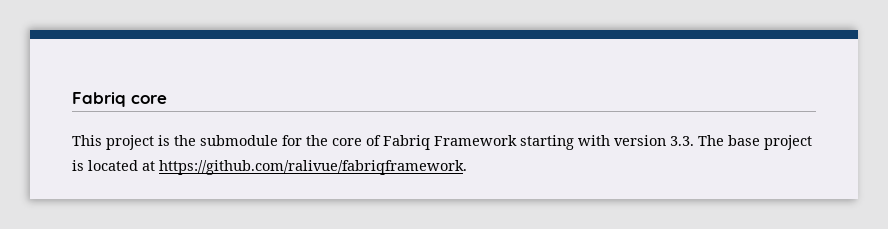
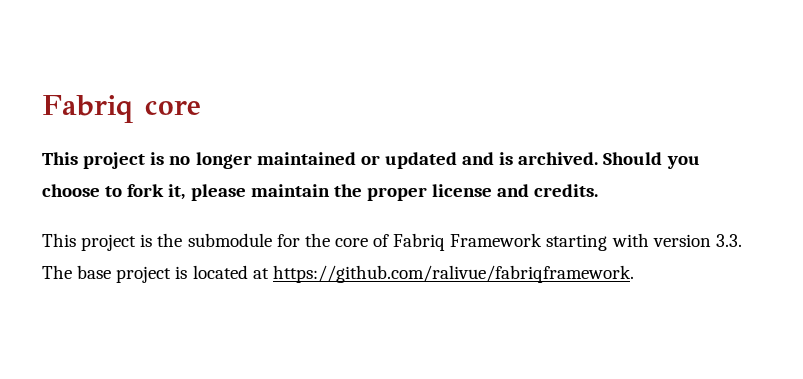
(167, 99) none -> [42,152,700,169] [42,184,599,201] // This project is no longer maintained or updated and is archived. Should you choose to fork it, please maintain the proper license and credits.

